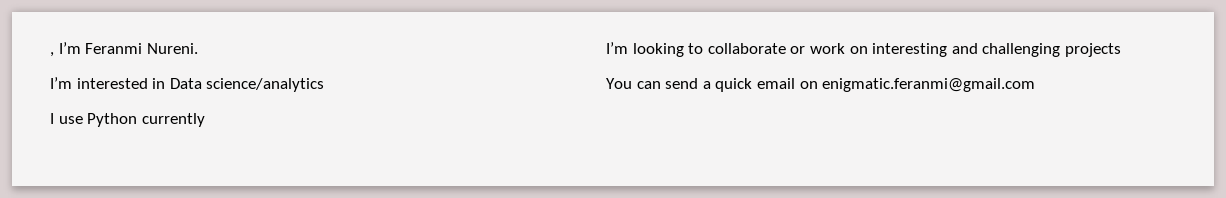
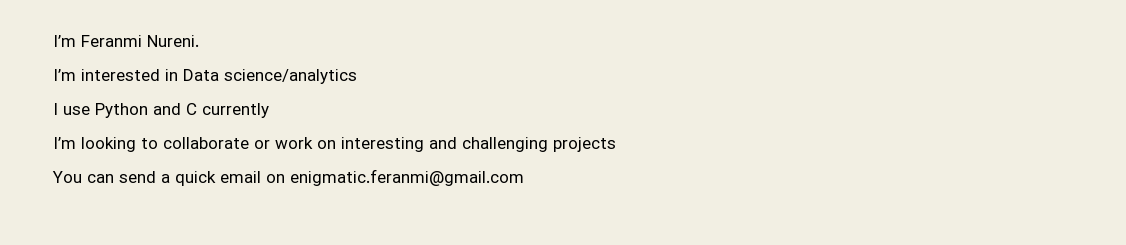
[50,52,54,57] , -> (53, 41) none
(138, 120) none -> [153,103,197,115] and C

